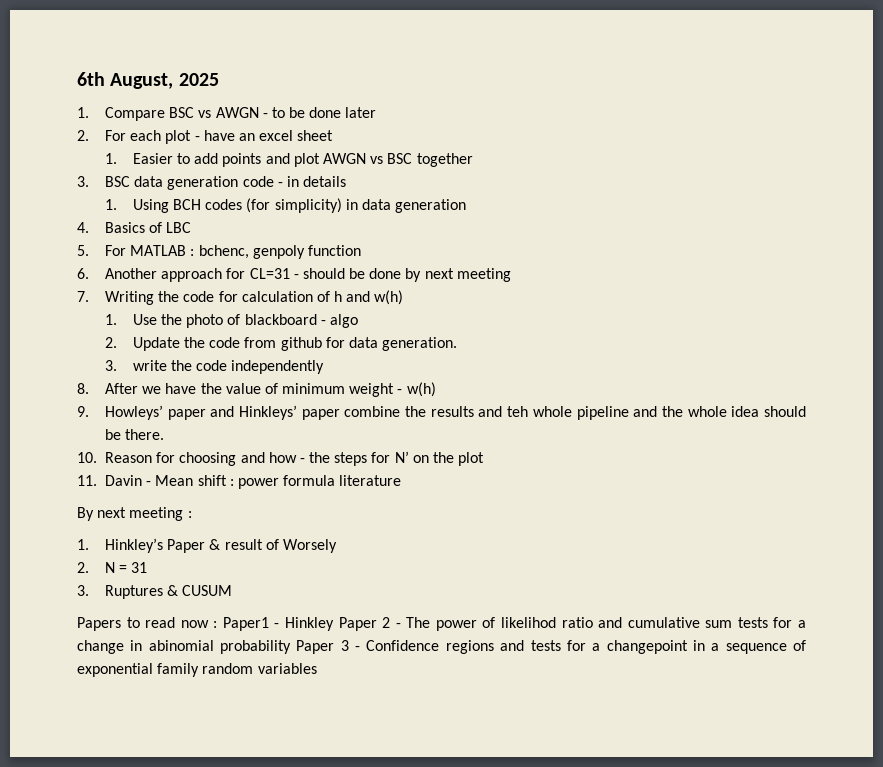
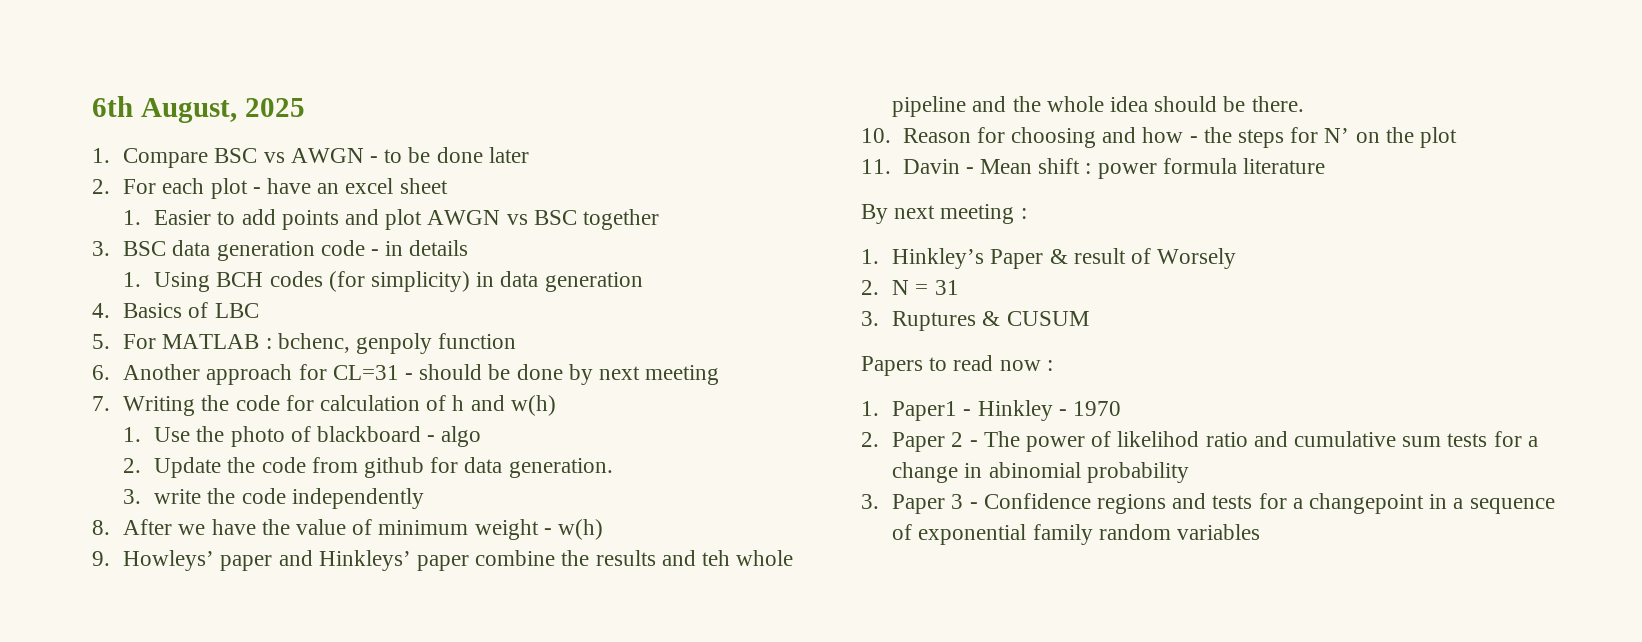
(218, 624) none -> [861,401,879,416] // 1.
(335, 624) none -> [1058,401,1121,416] [861,432,879,447] - 1970 // 2.
(292, 647) none -> [861,494,879,509] // 3.

